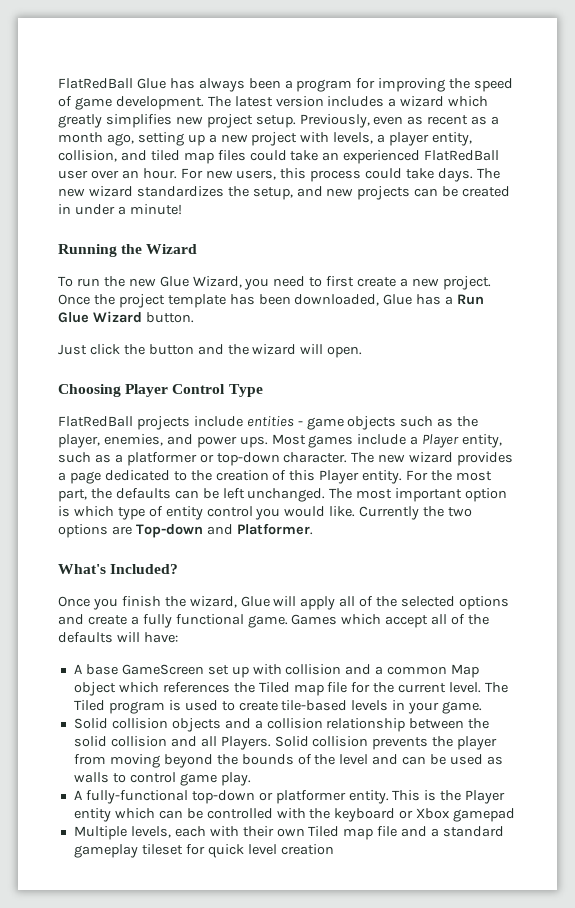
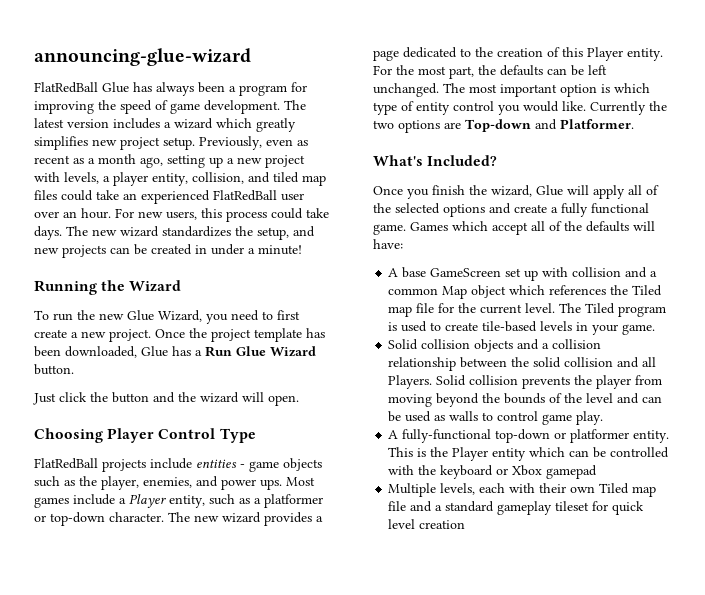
(58, 83) none -> [34,48,251,66] announcing-glue-wizard //

